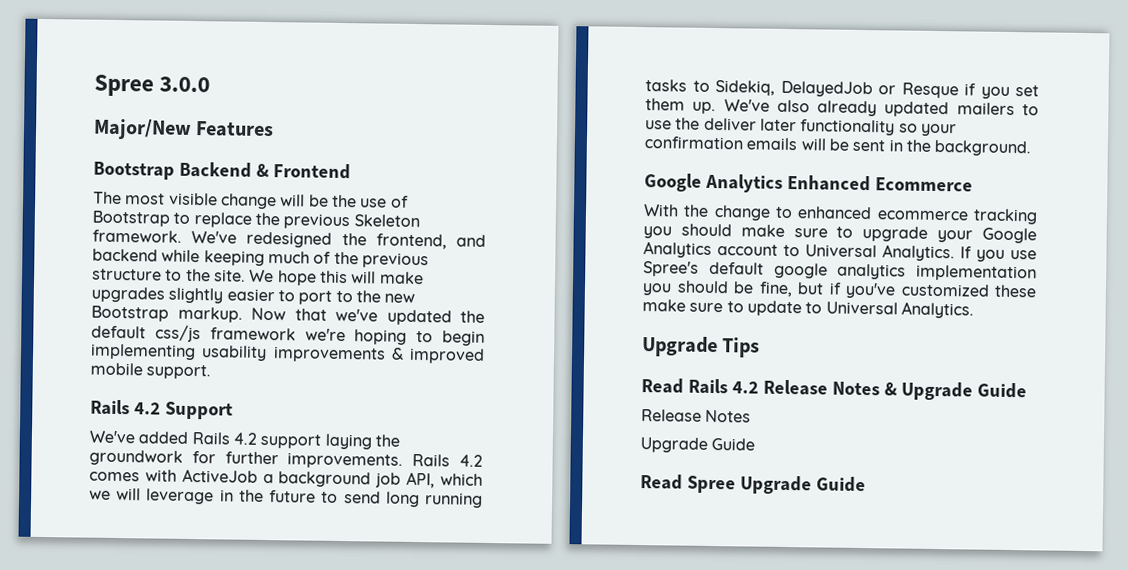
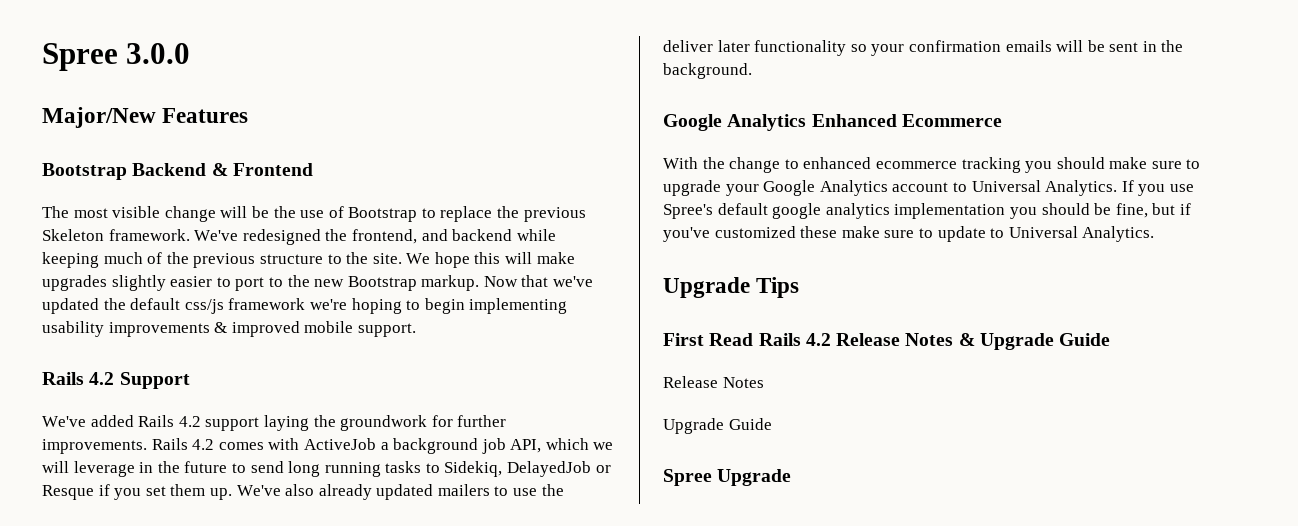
(761, 347) none -> [663,333,704,346] First
[640,474,683,490] Read -> (772, 424) none
[815,476,866,493] Guide -> (792, 477) none

